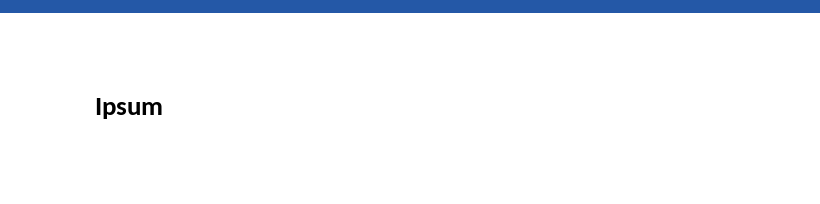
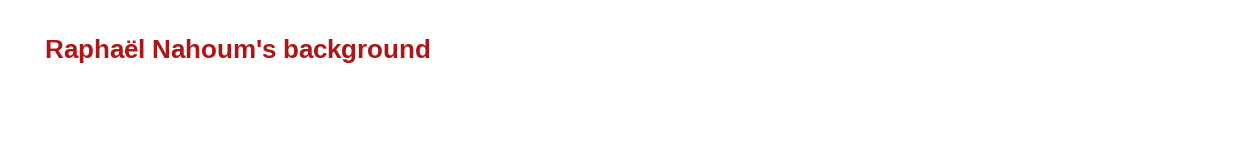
[95,98,163,119] Ipsum -> [45,39,432,63] Raphaël Nahoum's background

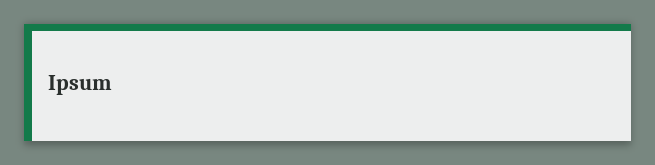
[45,39,432,63] Raphaël Nahoum's background -> [48,75,112,95] Ipsum

